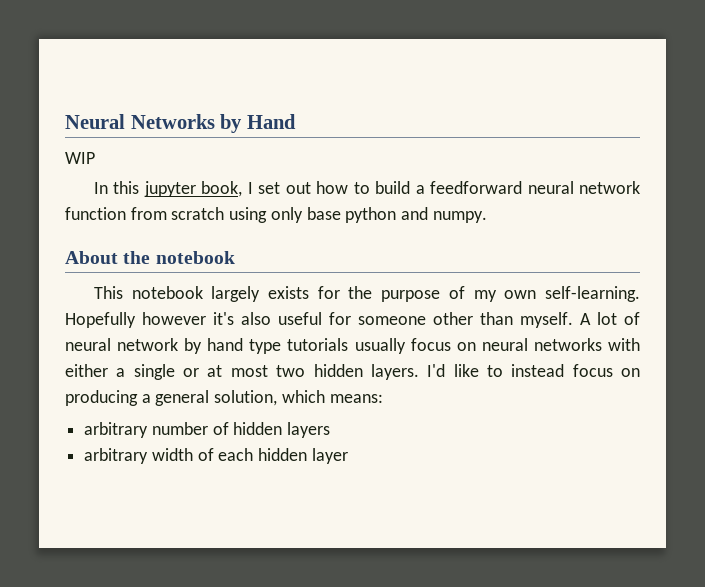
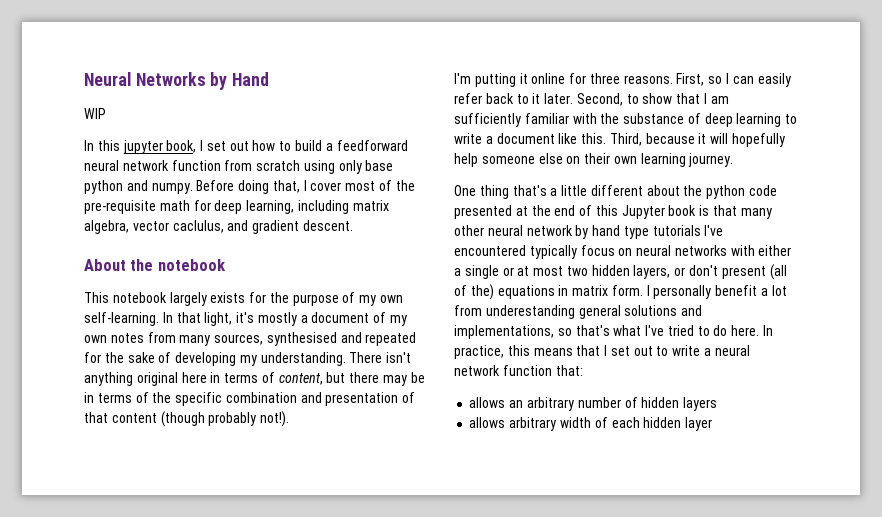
(487, 217) none -> [196,180,415,194] [84,200,389,214] [84,220,353,234] Before doing that, I cover most of the pre-requisite math for deep learning, including matrix algebra, vector caclulus, and gradient descent.
[65,312,640,328] Hopefully however it's also useful for someone other than myself. A lot of -> [162,312,408,326] [84,332,417,346] [84,352,412,366] [84,372,425,386] [84,392,416,406] [84,411,290,427] [454,73,791,87] [454,93,729,106] [454,113,798,127] [454,133,786,147] [454,153,734,167] [454,185,778,199] [454,205,772,219] [454,225,484,236] In that light, it's mostly a document of my own notes from many sources, synthesised and repeated for the sake of developing my understanding. There isn't anything original here in terms of content, but there may be in terms of the specific combination and presentation of that content (though probably not!). // I'm putting it online for three reasons. First, so I can easily refer back to it later. Second, to show that I am sufficiently familiar with the substance of deep learning to write a document like this. Third, because it will hopefully help someone else on their own learning journey. // One thing that's a little different about the python code presented at the end of this Jupyter book is that many other
[354,338,406,354] usually -> [704,225,724,236] [454,245,577,259] I've encountered typically
[370,364,640,380] [65,390,383,406] layers. I'd like to instead focus on producing a general solution, which means: // -> [633,264,787,280] [454,284,787,300] [454,305,703,319] [454,325,774,339] [454,345,750,359] [454,365,583,376] [469,397,524,408] layers, or don't present (all of the) equations in matrix form. I personally benefit a lot from underestanding general solutions and implementations, so that's what I've tried to do here. In practice, this means that I set out to write a neural network function that: // allows an
(331, 430) none -> [469,417,506,428] allows

